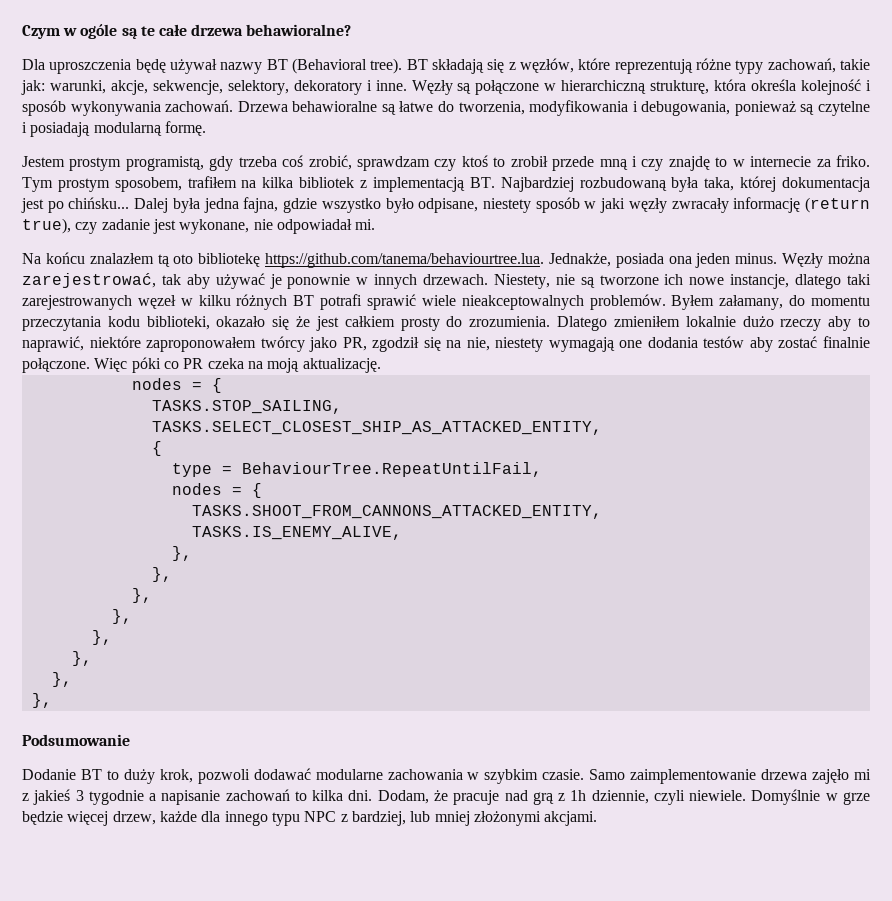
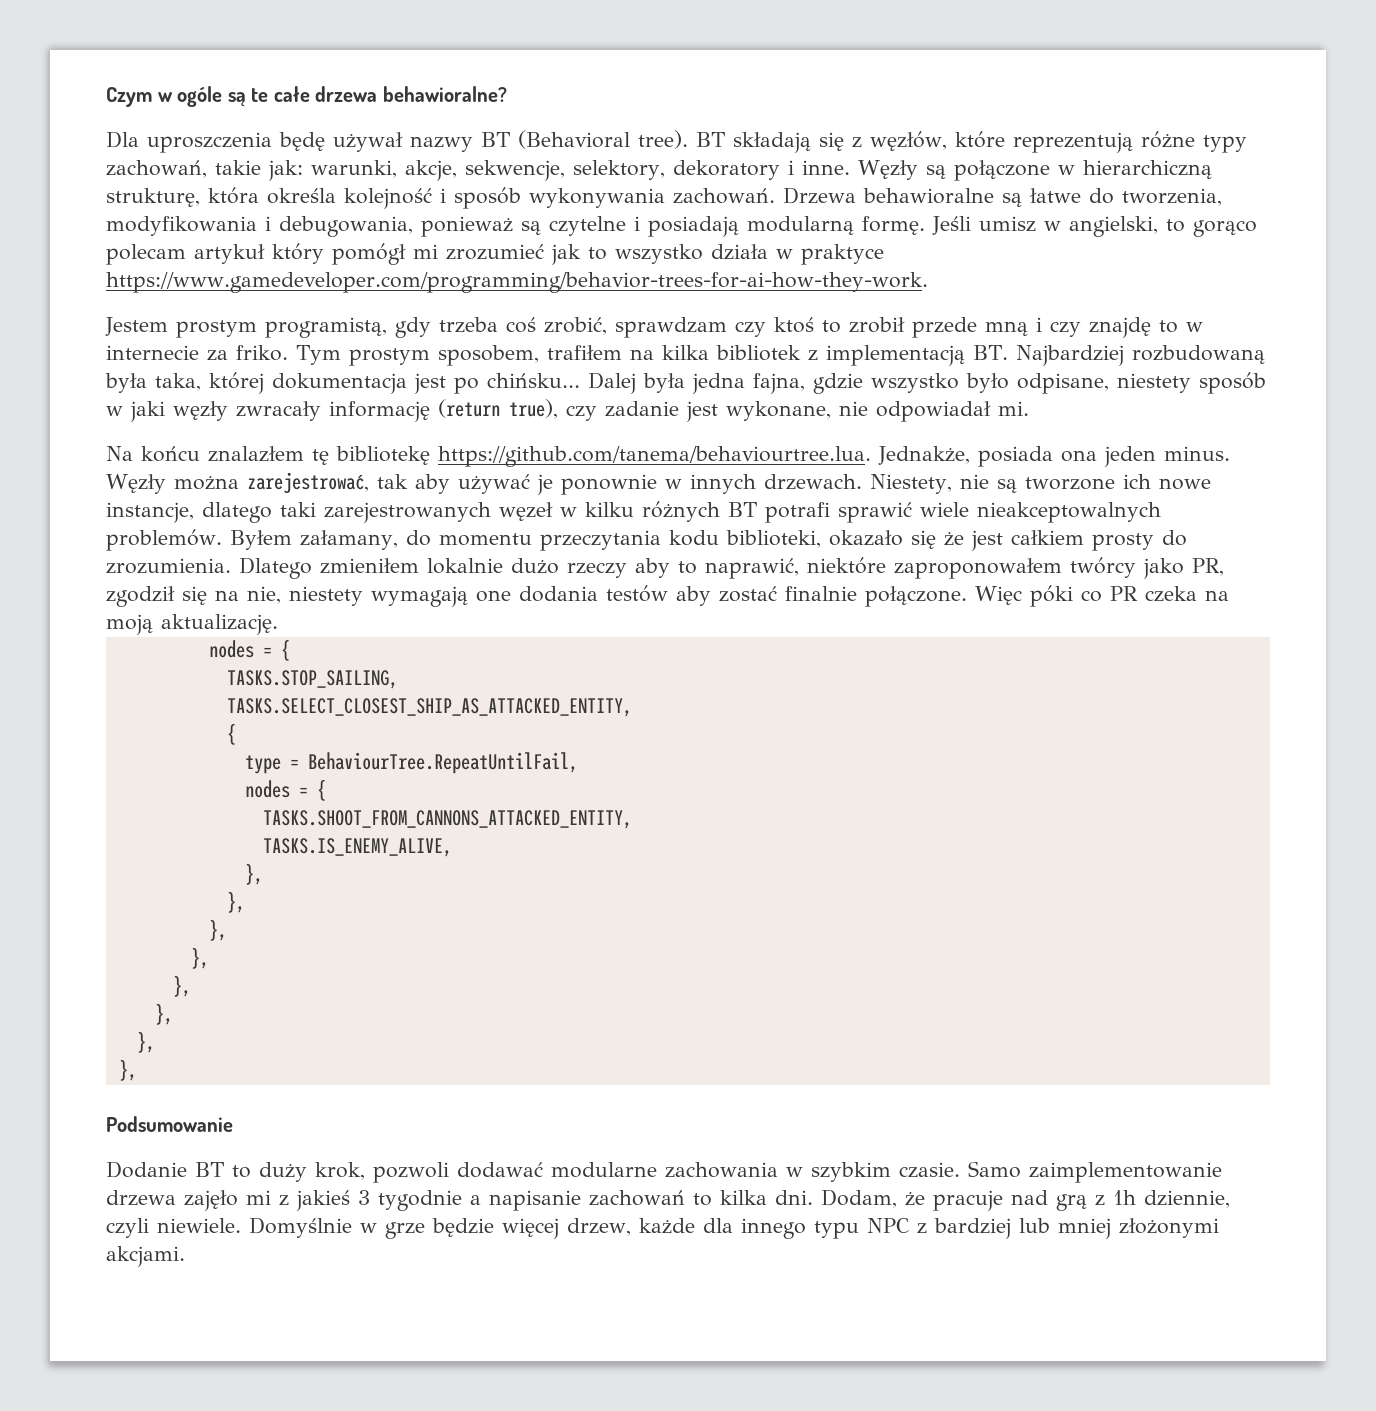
(206, 128) none -> [932,216,1257,237] [106,243,884,265] [106,272,928,293] Jeśli umisz w angielski, to gorąco polecam artykuł który pomógł mi zrozumieć jak to wszystko działa w praktyce https://www.gamedeveloper.com/programming/behavior-trees-for-ai-how-they-work.
[157,254,194,267] tą oto -> [312,449,329,465] tę
[351,811,406,826] bardziej, -> [933,1218,1011,1239] bardziej

